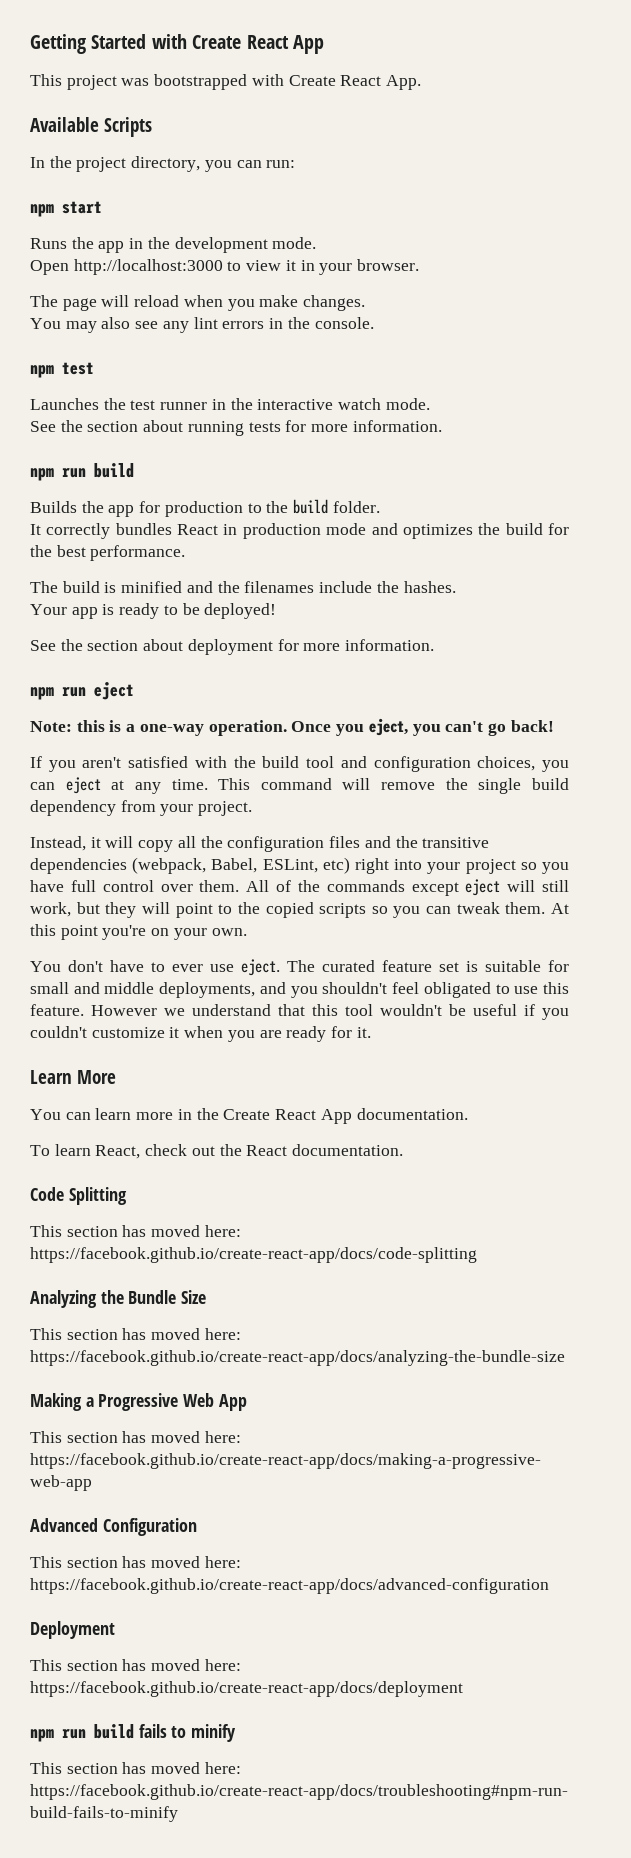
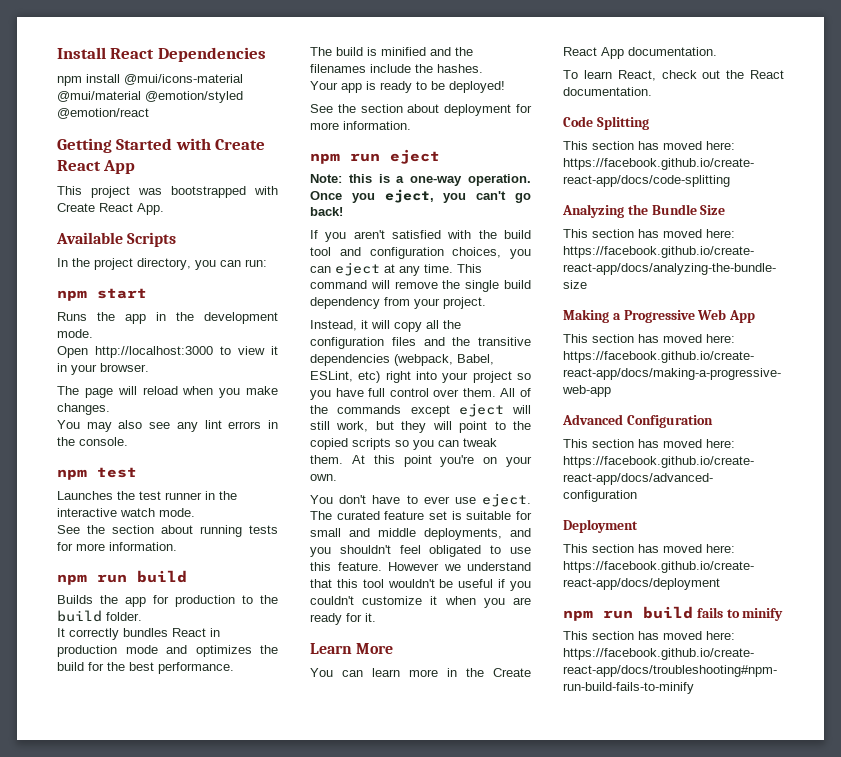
(30, 44) none -> [57,47,266,62] [57,74,243,86] [57,91,243,103] [57,108,149,119] Install React Dependencies // npm install @mui/icons-material @mui/material @emotion/styled @emotion/react //

